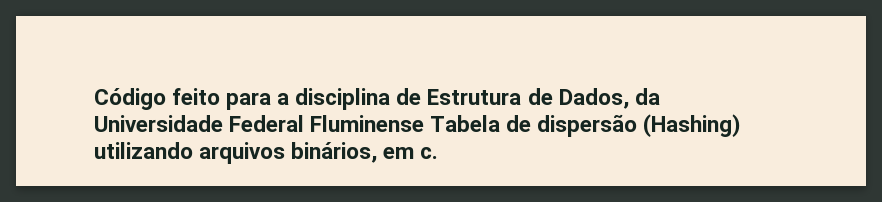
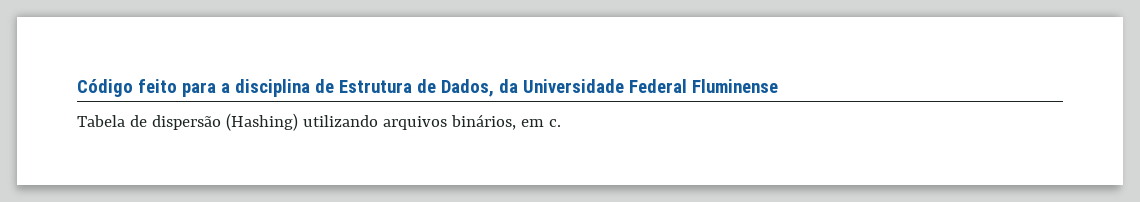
(425, 123) none -> (778, 86) //

